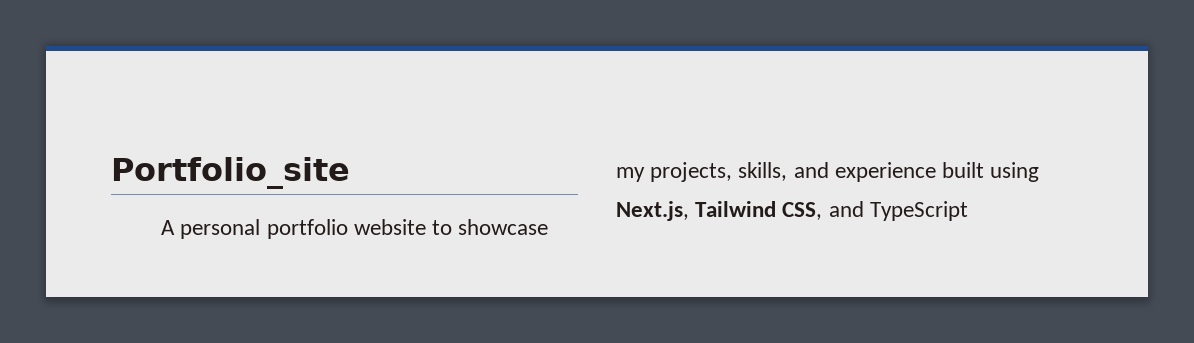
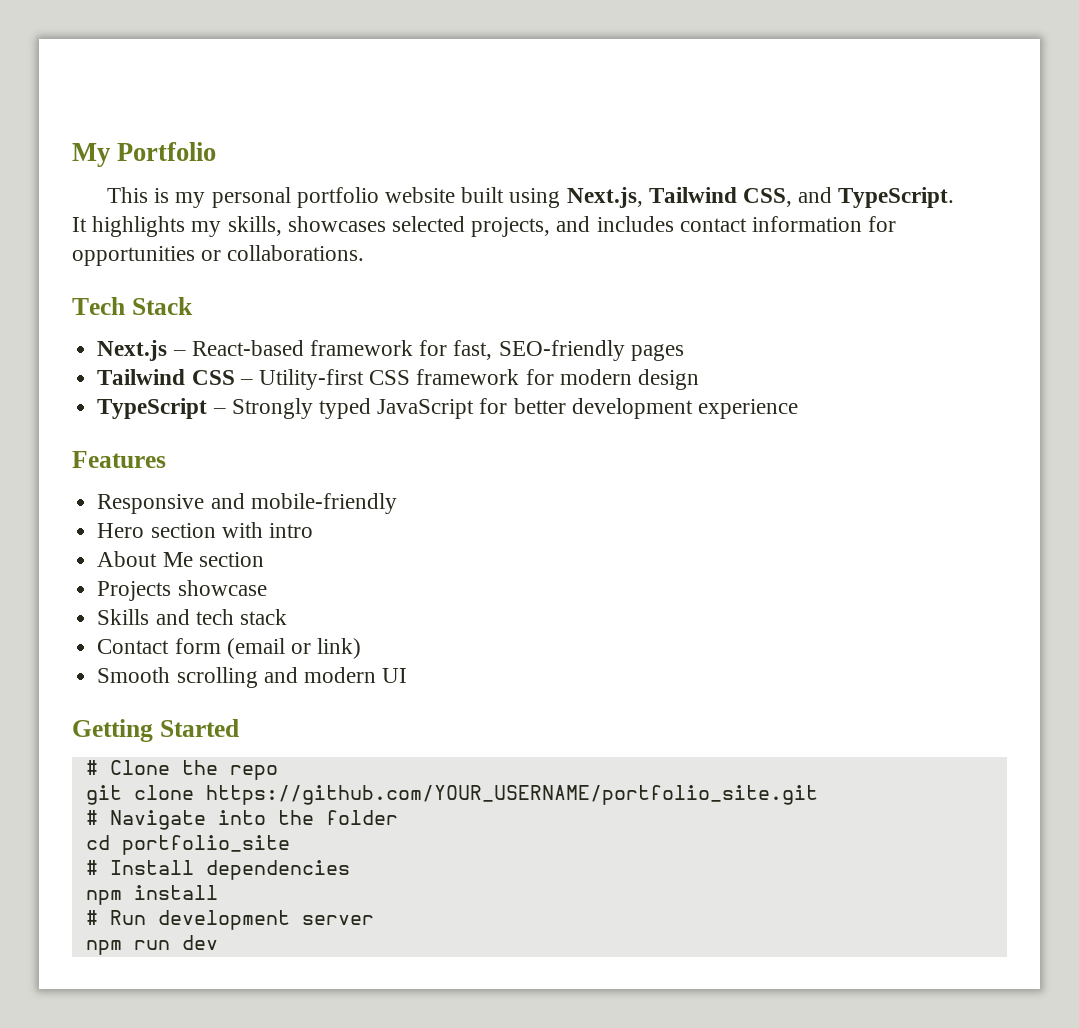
[111,157,350,189] [161,219,549,239] [616,162,936,182] Portfolio_site // A personal portfolio website to showcase my projects, skills, and experience -> [72,142,217,167] [106,187,455,208] My Portfolio // This is my personal portfolio website
[869,201,968,221] TypeScript -> [838,187,955,208] [72,216,897,237] [72,245,365,266] [72,297,193,315] [97,340,684,361] [97,369,699,390] [97,398,798,419] [72,451,166,468] [97,493,397,514] [97,522,313,538] [97,551,264,567] [97,580,267,601] [97,609,287,625] [97,638,362,659] [97,667,408,688] [72,719,239,742] [85,760,278,780] [85,785,818,805] [85,810,398,830] [85,835,290,855] [85,860,350,880] [85,885,218,905] [85,910,374,930] [85,935,218,955] TypeScript. // It highlights my skills, showcases selected projects, and includes contact information for opportunities or collaborations. // Tech Stack // Next.js – React-based framework for fast, SEO-friendly pages // Tailwind CSS – Utility-first CSS framework for modern design // TypeScript – Strongly typed JavaScript for better development experience // Features // Responsive and mobile-friendly // Hero section with intro // About Me section // Projects showcase // Skills and tech stack // Contact form (email or link) // Smooth scrolling and modern UI // Getting Started // # Clone the repo // git clone https://github.com/YOUR_USERNAME/portfolio_site.git // # Navigate into the folder // cd portfolio_site // # Install dependencies // npm install // # Run development server // npm run dev

